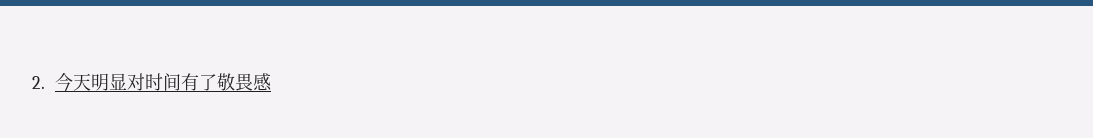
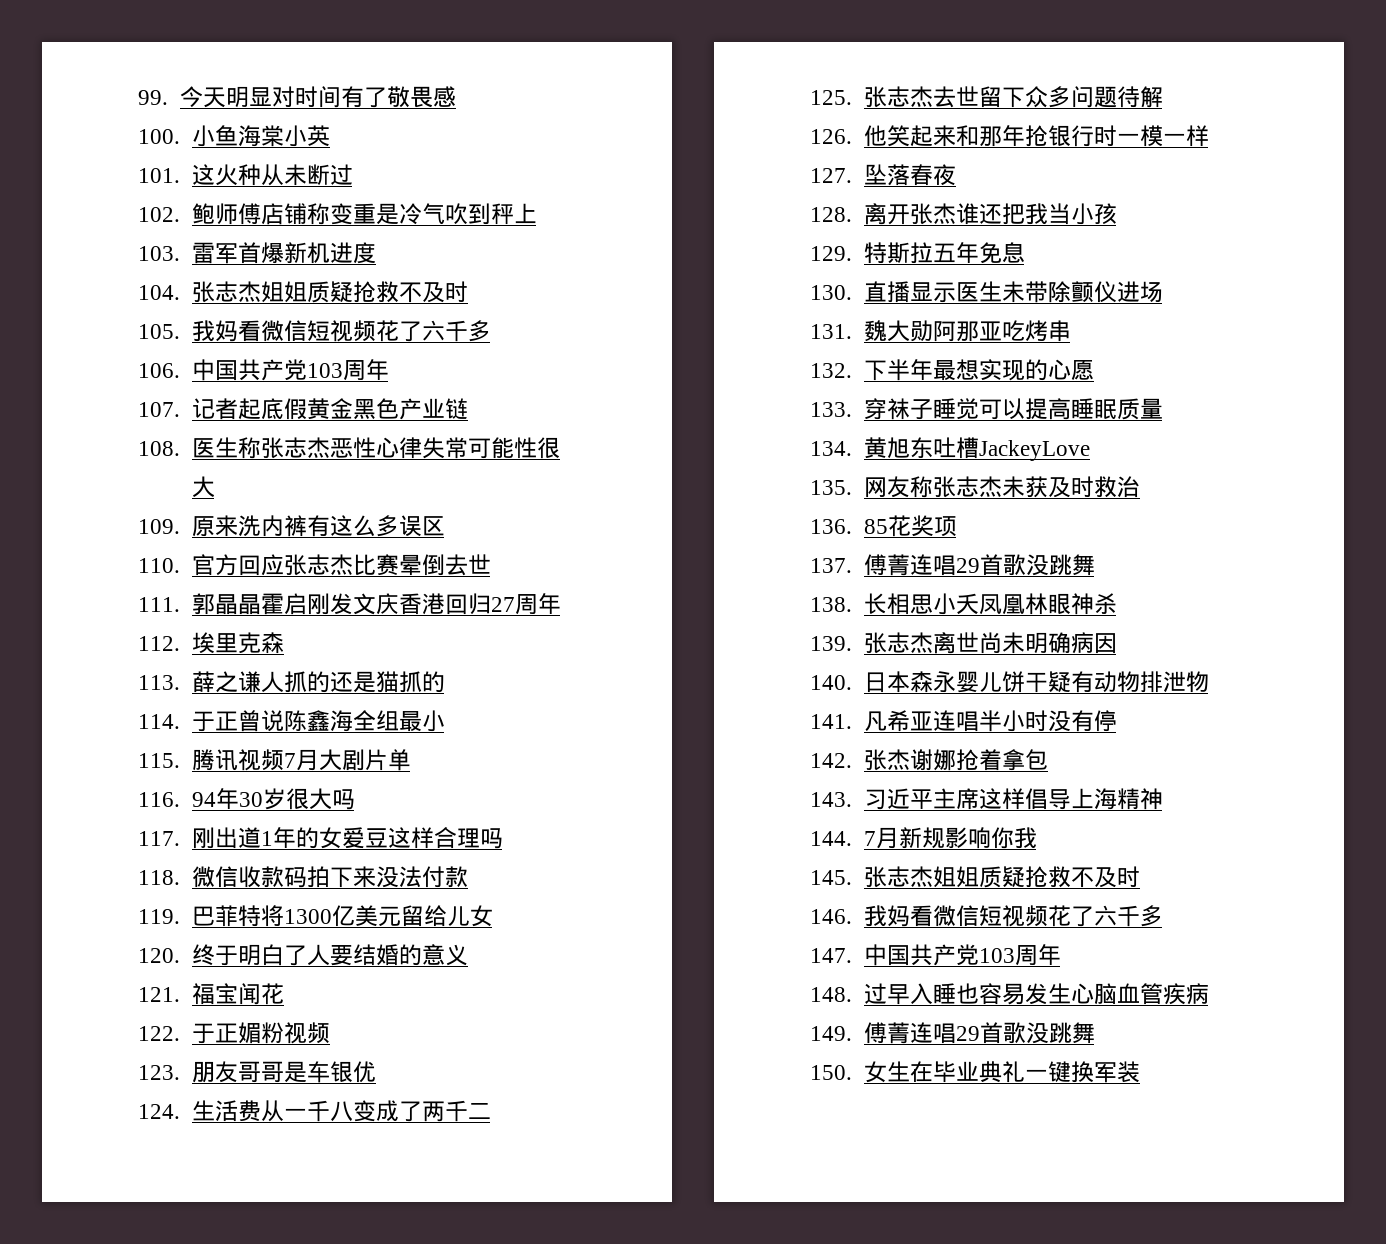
[32,76,45,89] 2. -> [138,90,168,105] 99.
(272, 82) none -> [138,125,330,147] [138,164,353,186] [138,203,537,225] [138,242,376,264] [138,281,468,303] [138,320,491,342] [138,359,389,381] [138,398,468,420] [138,437,560,459] [191,476,215,498] [138,515,445,537] [138,554,491,576] [138,593,561,615] [138,632,284,654] [138,671,445,693] [138,710,445,732] [138,749,411,771] [138,788,355,810] [138,827,503,849] [138,866,468,888] [138,905,493,927] [138,944,468,966] [138,983,284,1005] [138,1022,330,1044] [138,1061,376,1083] [138,1100,491,1122] [810,86,1163,108] [810,125,1209,147] [810,164,956,186] [810,203,1117,225] [810,242,1025,264] [810,281,1163,303] [810,320,1071,342] [810,359,1094,381] [810,398,1163,420] [810,437,1090,461] [810,476,1140,498] [810,515,957,537] [810,554,1095,576] [810,593,1117,615] [810,632,1117,654] [810,671,1209,693] [810,710,1117,732] [810,749,1048,771] [810,788,1163,810] [810,827,1037,849] [810,866,1140,888] [810,905,1163,927] [810,944,1061,966] [810,983,1209,1005] [810,1022,1095,1044] [810,1061,1140,1083] // 100.小鱼海棠小英 // 101.这火种从未断过 // 102.鲍师傅店铺称变重是冷气吹到秤上 // 103.雷军首爆新机进度 // 104.张志杰姐姐质疑抢救不及时 // 105.我妈看微信短视频花了六千多 // 106.中国共产党103周年 // 107.记者起底假黄金黑色产业链 // 108.医生称张志杰恶性心律失常可能性很大 // 109.原来洗内裤有这么多误区 // 110.官方回应张志杰比赛晕倒去世 // 111.郭晶晶霍启刚发文庆香港回归27周年 // 112.埃里克森 // 113.薛之谦人抓的还是猫抓的 // 114.于正曾说陈鑫海全组最小 // 115.腾讯视频7月大剧片单 // 116. 94年30岁很大吗 // 117.刚出道1年的女爱豆这样合理吗 // 118.微信收款码拍下来没法付款 // 119.巴菲特将1300亿美元留给儿女 // 120.终于明白了人要结婚的意义 // 121.福宝闻花 // 122.于正媚粉视频 // 123.朋友哥哥是车银优 // 124.生活费从一千八变成了两千二 // 125.张志杰去世留下众多问题待解 // 126.他笑起来和那年抢银行时一模一样 // 127.坠落春夜 // 128.离开张杰谁还把我当小孩 // 129.特斯拉五年免息 // 130.直播显示医生未带除颤仪进场 // 131.魏大勋阿那亚吃烤串 // 132.下半年最想实现的心愿 // 133.穿袜子睡觉可以提高睡眠质量 // 134.黄旭东吐槽JackeyLove // 135.网友称张志杰未获及时救治 // 136. 85花奖项 // 137.傅菁连唱29首歌没跳舞 // 138.长相思小夭凤凰林眼神杀 // 139.张志杰离世尚未明确病因 // 140.日本森永婴儿饼干疑有动物排泄物 // 141.凡希亚连唱半小时没有停 // 142.张杰谢娜抢着拿包 // 143.习近平主席这样倡导上海精神 // 144. 7月新规影响你我 // 145.张志杰姐姐质疑抢救不及时 // 146.我妈看微信短视频花了六千多 // 147.中国共产党103周年 // 148.过早入睡也容易发生心脑血管疾病 // 149.傅菁连唱29首歌没跳舞 // 150.女生在毕业典礼一键换军装

